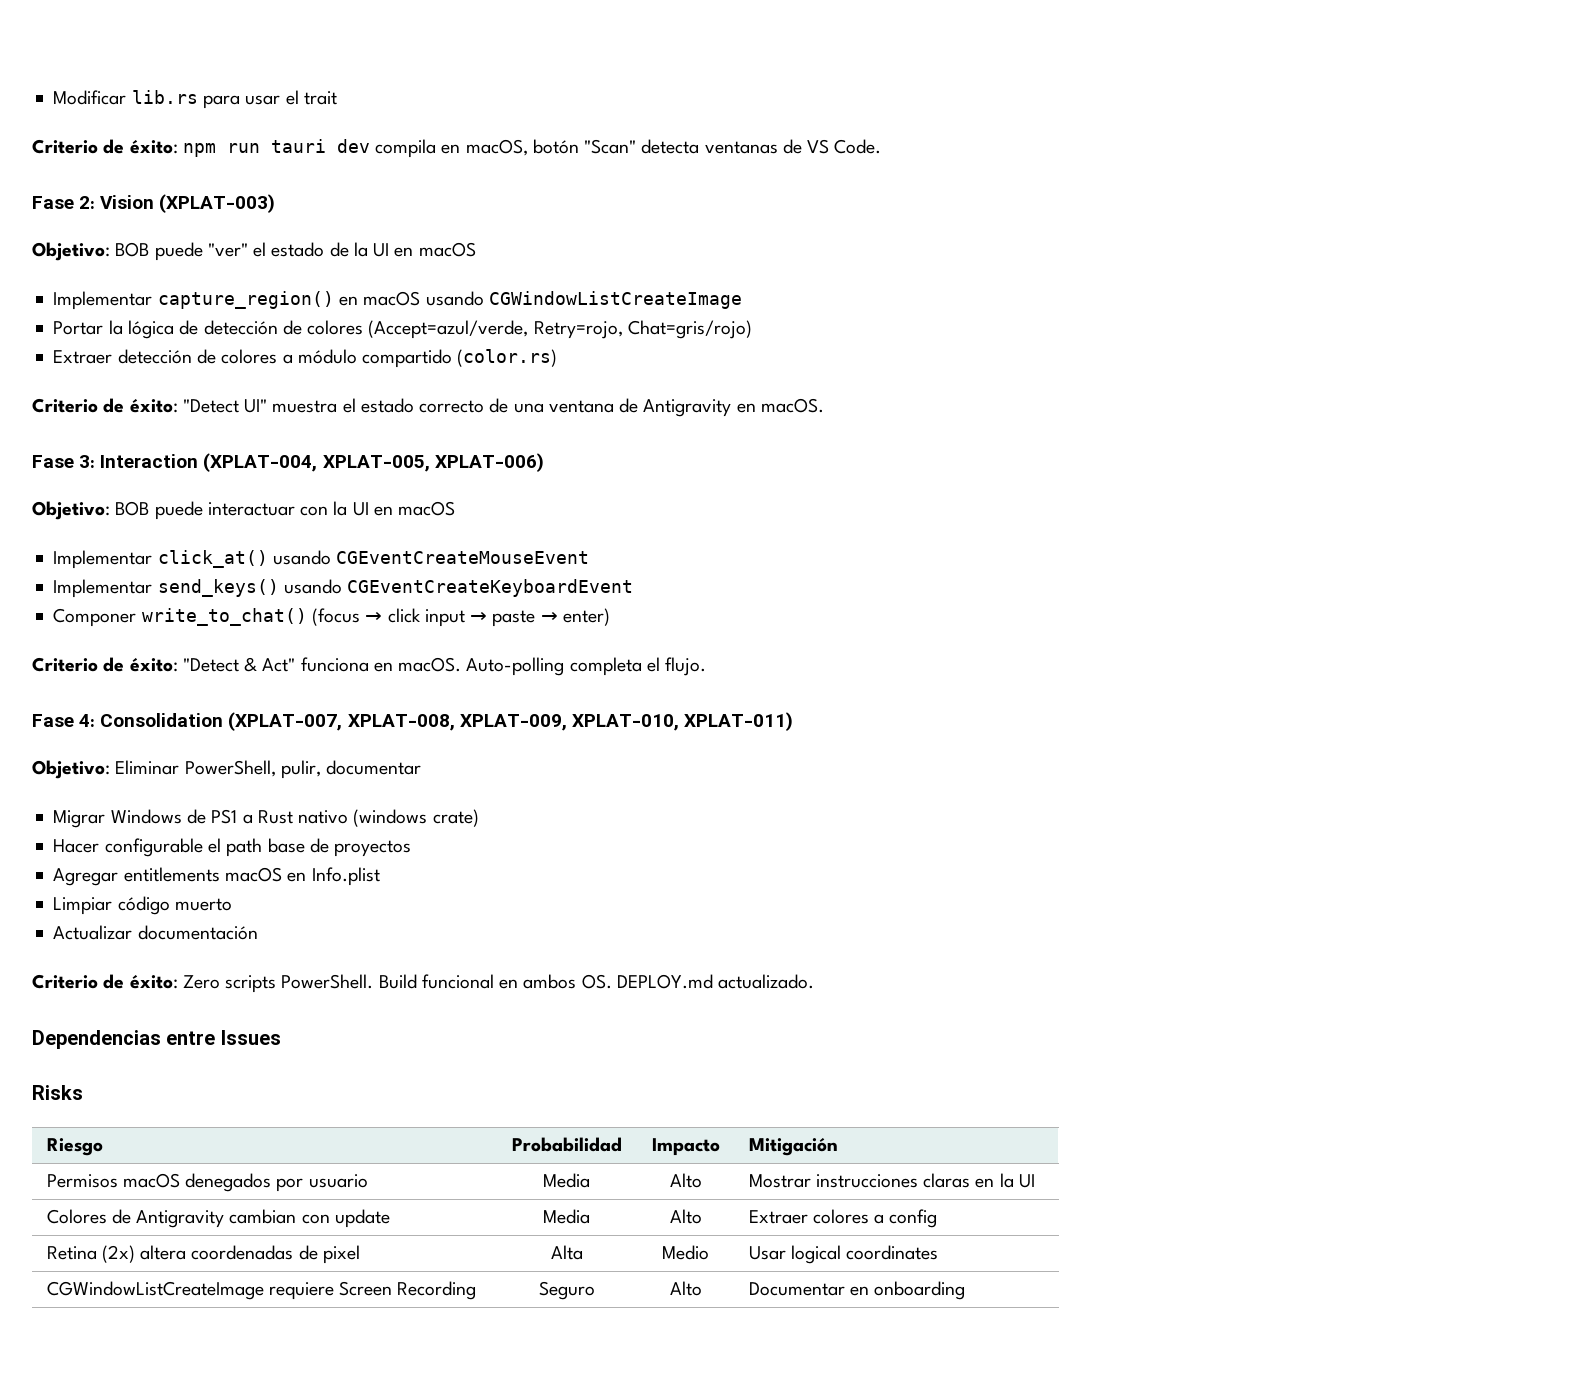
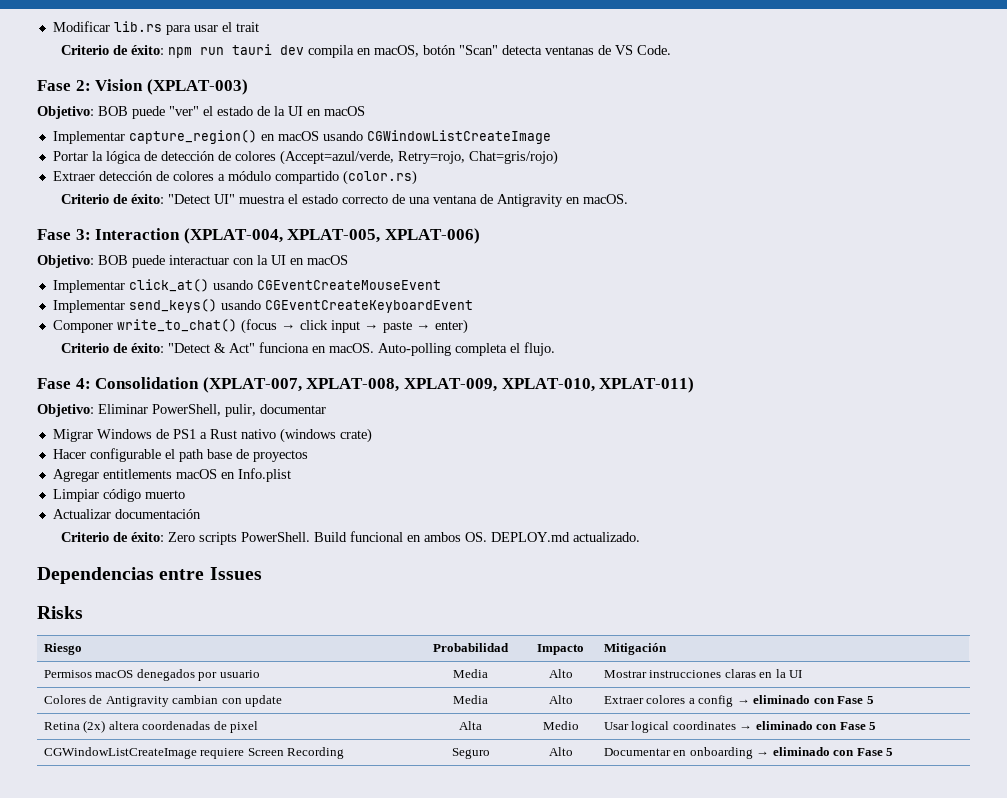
(938, 1218) none -> [736,695,874,704] → eliminado con Fase 5
(939, 1252) none -> [739,721,877,730] → eliminado con Fase 5
(966, 1290) none -> [756,747,894,756] → eliminado con Fase 5

